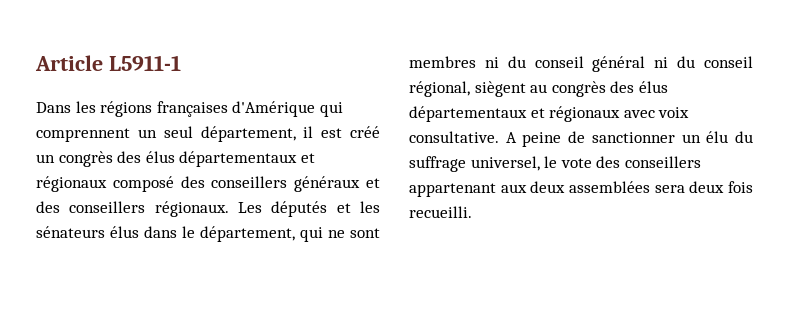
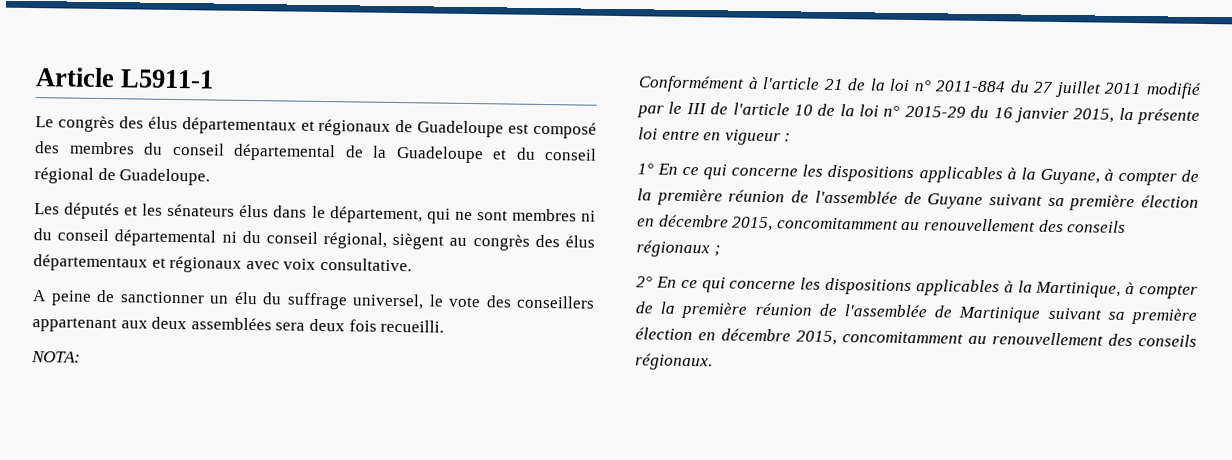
[36,101,343,117] [36,126,380,142] [36,151,315,167] [36,176,381,192] [36,201,229,217] Dans les régions françaises d'Amérique qui comprennent un seul département, il est créé un congrès des élus départementaux et régionaux composé des conseillers généraux et des conseillers régionaux. -> [35,115,597,139] [34,141,597,164] [34,167,211,186] Le congrès des élus départementaux et régionaux de Guadeloupe est composé des membres du conseil départemental de la Guadeloupe et du conseil régional de Guadeloupe. //
[592,56,646,72] général -> [114,229,217,247] départemental
(499, 137) none -> (412, 264) //
(472, 212) none -> [31,351,81,363] [638,75,1202,99] [637,101,1200,125] [638,127,792,146] [637,163,1199,186] [637,188,1199,212] [637,214,1127,233] [636,240,721,258] [636,276,1198,299] [635,301,1197,325] [635,327,1197,347] [635,353,713,371] // NOTA: // Conformément à l'article 21 de la loi n° 2011-884 du 27 juillet 2011 modifié par le III de l'article 10 de la loi n° 2015-29 du 16 janvier 2015, la présente loi entre en vigueur : // 1° En ce qui concerne les dispositions applicables à la Guyane, à compter de la première réunion de l'assemblée de Guyane suivant sa première élection en décembre 2015, concomitamment au renouvellement des conseils régionaux ; // 2° En ce qui concerne les dispositions applicables à la Martinique, à compter de la première réunion de l'assemblée de Martinique suivant sa première élection en décembre 2015, concomitamment au renouvellement des conseils régionaux.

